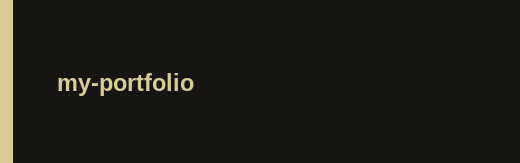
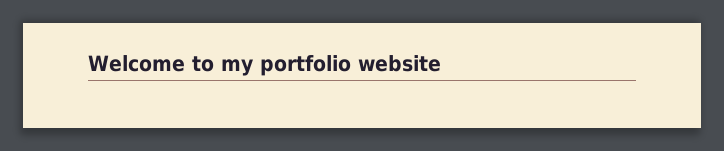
[57,73,194,96] my-portfolio -> [88,55,441,76] Welcome to my portfolio website

